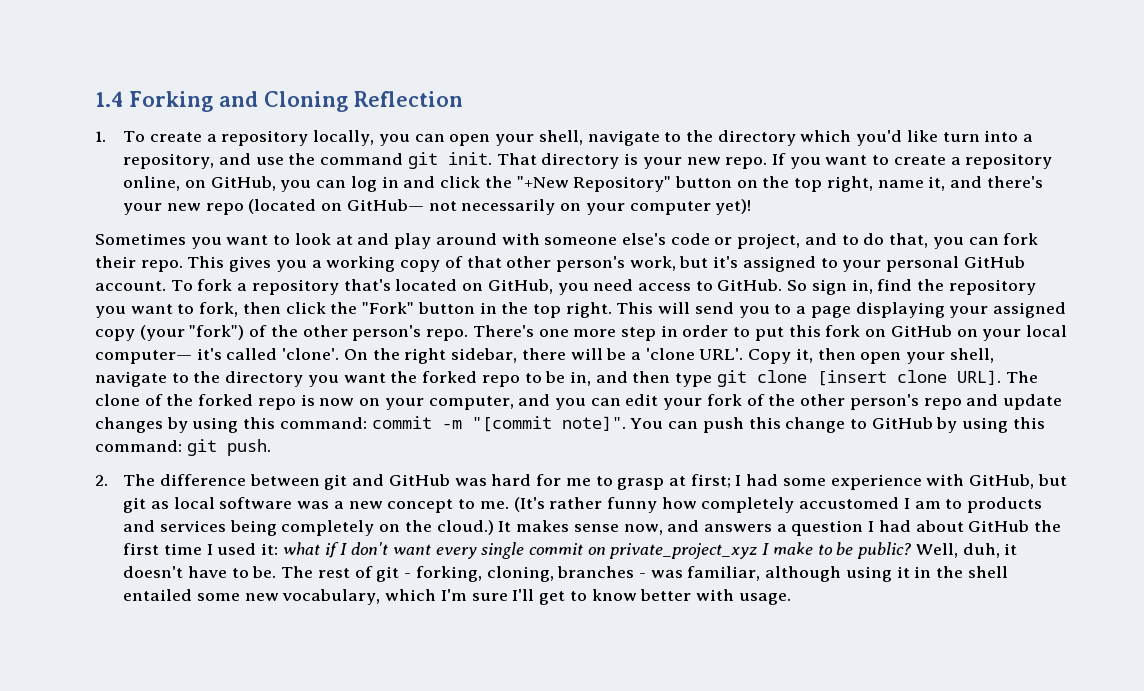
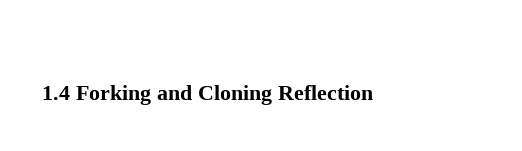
[95,130,1034,146] [123,152,1053,169] [123,176,1043,192] [123,199,752,215] [95,233,1039,249] [95,256,1025,272] [95,279,1036,295] [95,302,1066,318] [95,325,1067,341] [95,348,994,364] [95,370,1038,387] [95,394,1062,410] [95,416,1045,433] [95,439,271,456] [95,474,1067,490] [123,497,1043,513] [123,520,1062,536] [123,542,1018,559] [123,566,1008,582] [123,589,791,605] // 1. To create a repository locally, you can open your shell, navigate to the directory which you'd like turn into a repository, and use the command git init. That directory is your new repo. If you want to create a repository online, on GitHub, you can log in and click the "+New Repository" button on the top right, name it, and there's your new repo (located on GitHub— not necessarily on your computer yet)! // Sometimes you want to look at and play around with someone else's code or project, and to do that, you can fork their repo. This gives you a working copy of that other person's work, but it's assigned to your personal GitHub account. To fork a repository that's located on GitHub, you need access to GitHub. So sign in, find the repository you want to fork, then click the "Fork" button in the top right. This will send you to a page displaying your assigned copy (your "fork") of the other person's repo. There's one more step in order to put this fork on GitHub on your local computer— it's called 'clone'. On the right sidebar, there will be a 'clone URL'. Copy it, then open your shell, navigate to the directory you want the forked repo to be in, and then type git clone [insert clone URL]. The clone of the forked repo is now on your computer, and you can edit your fork of the other person's repo and update changes by using this command: commit -m "[commit note]". You can push this change to GitHub by using this command: git push. // 2. The difference between git and GitHub was hard for me to grasp at first; I had some experience with GitHub, but git as local software was a new concept to me. (It's rather funny how completely accustomed I am to products and services being completely on the cloud.) It makes sense now, and answers a question I had about GitHub the first time I used it: what if I don't want every single commit on private_project_xyz I make to be public? Well, duh, it doesn't have to be. The rest of git - forking, cloning, branches - was familiar, although using it in the shell entailed some new vocabulary, which I'm sure I'll get to know better with usage. -> (373, 92) none

